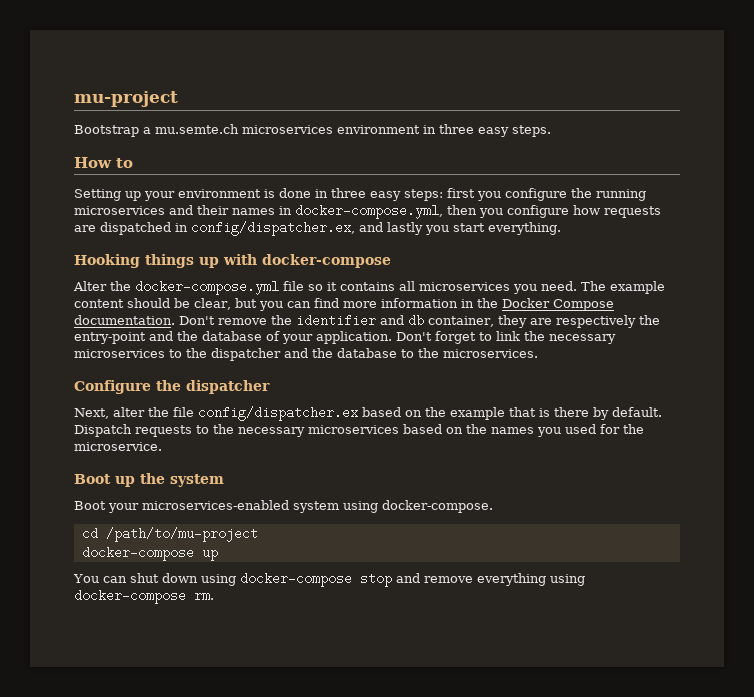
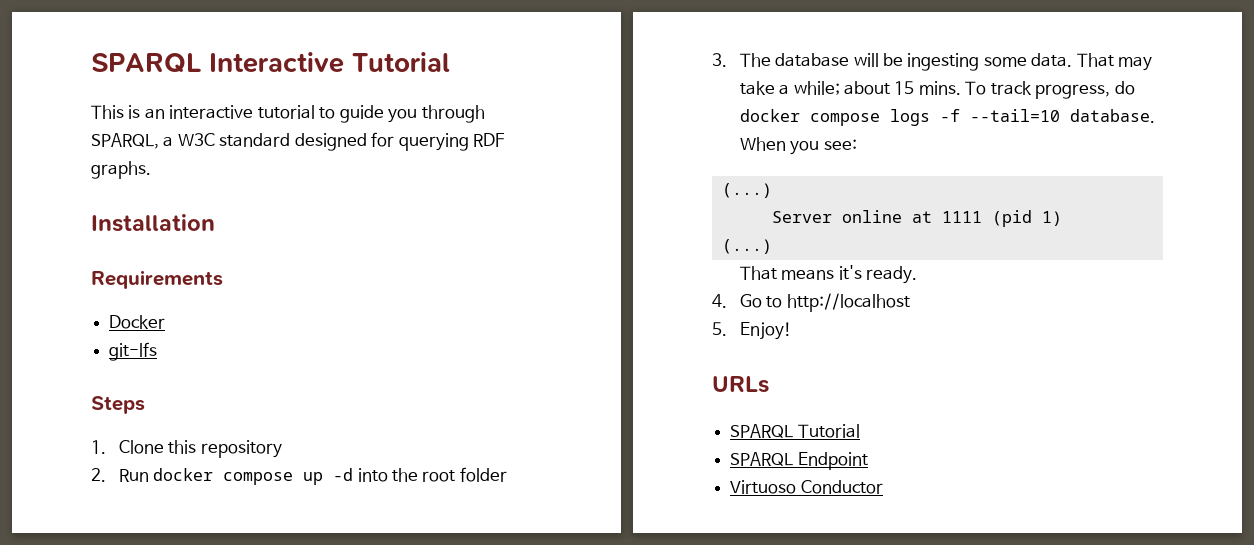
[74,91,178,107] [74,124,551,137] [74,157,133,168] [74,188,646,201] [74,204,661,219] [74,221,561,236] [74,254,391,268] [73,280,665,295] [74,298,614,311] [74,314,660,328] [74,331,616,344] [74,348,538,361] [74,380,270,394] [74,406,662,421] [74,424,644,437] [74,442,162,451] [74,473,224,487] [74,500,493,513] [81,527,258,542] [81,546,218,561] [73,572,585,587] [74,589,214,604] mu-project // Bootstrap a mu.semte.ch microservices environment in three easy steps. // How to // Setting up your environment is done in three easy steps: first you configure the running microservices and their names in docker-compose.yml, then you configure how requests are dispatched in config/dispatcher.ex, and lastly you start everything. // Hooking things up with docker-compose // Alter the docker-compose.yml file so it contains all microservices you need. The example content should be clear, but you can find more information in the Docker Compose documentation. Don't remove the identifier and db container, they are respectively the entry-point and the database of your application. Don't forget to link the necessary microservices to the dispatcher and the database to the microservices. // Configure the dispatcher // Next, alter the file config/dispatcher.ex based on the example that is there by default. Dispatch requests to the necessary microservices based on the names you used for the microservice. // Boot up the system // Boot your microservices-enabled system using docker-compose. // cd /path/to/mu-project // docker-compose up // You can shut down using docker-compose stop and remove everything using docker-compose rm. -> [91,52,450,73] [91,105,485,123] [91,132,506,151] [91,161,151,179] [91,214,215,232] [91,270,223,289] [109,315,166,329] [109,342,158,361] [91,396,145,414] [91,440,282,458] [91,467,507,485] [712,53,1153,71] [739,81,1135,99] [739,109,1155,126] [739,137,857,155] [721,183,772,198] [771,210,1062,227] [721,239,772,254] [739,265,918,284] [712,293,910,312] [712,322,792,340] [712,376,769,393] [730,424,860,438] [730,452,868,470] [730,480,883,494] SPARQL Interactive Tutorial // This is an interactive tutorial to guide you through SPARQL, a W3C standard designed for querying RDF graphs. // Installation // Requirements // Docker // git-lfs // Steps // 1. Clone this repository // 2. Run docker compose up -d into the root folder // 3. The database will be ingesting some data. That may take a while; about 15 mins. To track progress, do docker compose logs -f --tail=10 database. When you see: // (...) // Server online at 1111 (pid 1) // (...) // That means it's ready. // 4. Go to http://localhost // 5. Enjoy! // URLs // SPARQL Tutorial // SPARQL Endpoint // Virtuoso Conductor

